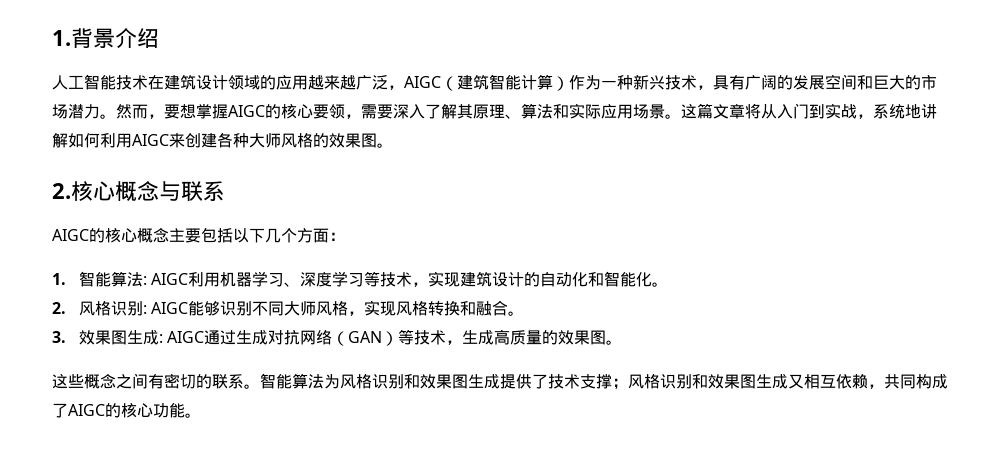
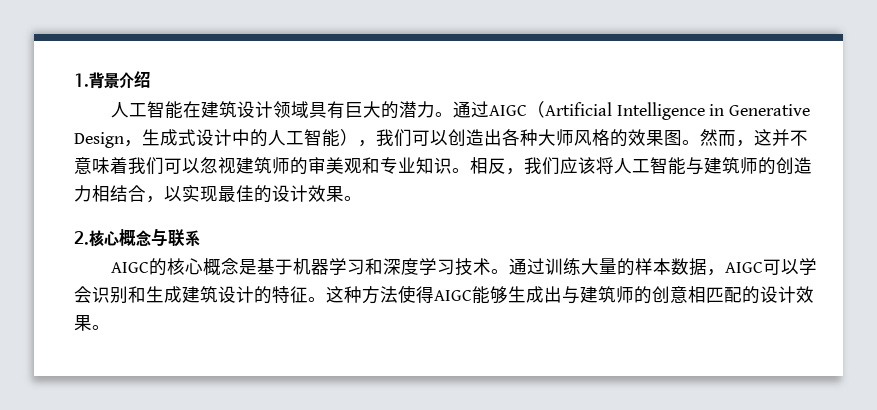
[116,75,148,90] 技术 -> (183, 110) none
[260,74,937,91] [52,103,937,119] [52,133,217,148] 的应用越来越广泛，AIGC（建筑智能计算）作为一种新兴技术，具有广阔的发展空间和巨大的市场潜力。然而，要想掌握AIGC的核心要领，需要深入了解其原理、算法和实际应用场景。这篇文章将从入门到实战，系统地讲解如何利用AIGC来创建 -> [308,101,811,120] [74,129,502,148] 具有巨大的潜力。通过AIGC（Artificial Intelligence in Generative Design，生成式设计中的人工智能），我们可以创造出
(393, 145) none -> [700,129,808,147] [74,157,812,175] [74,185,362,203] 然而，这并不意味着我们可以忽视建筑师的审美观和专业知识。相反，我们应该将人工智能与建筑师的创造力相结合，以实现最佳的设计效果。
[169,227,345,243] [52,271,220,287] 主要包括以下几个方面： // 1.智能算法: AIGC利用 -> [238,258,293,275] 是基于
[283,282,300,287] 、 -> [364,258,383,275] 和
[363,271,668,287] [52,300,524,316] [52,329,622,346] [52,373,948,390] [52,403,185,418] 等技术，实现建筑设计的自动化和智能化。 // 2.风格识别: AIGC能够识别不同大师风格，实现风格转换和融合。 // 3.效果图生成: AIGC通过生成对抗网络（GAN）等技术，生成高质量的效果图。 // 这些概念之间有密切的联系。智能算法为风格识别和效果图生成提供了技术支撑；风格识别和效果图生成又相互依赖，共同构成了AIGC的核心功能 -> [454,258,817,276] [74,285,814,304] [74,315,92,331] 技术。通过训练大量的样本数据，AIGC可以学会识别和生成建筑设计的特征。这种方法使得AIGC能够生成出与建筑师的创意相匹配的设计效果

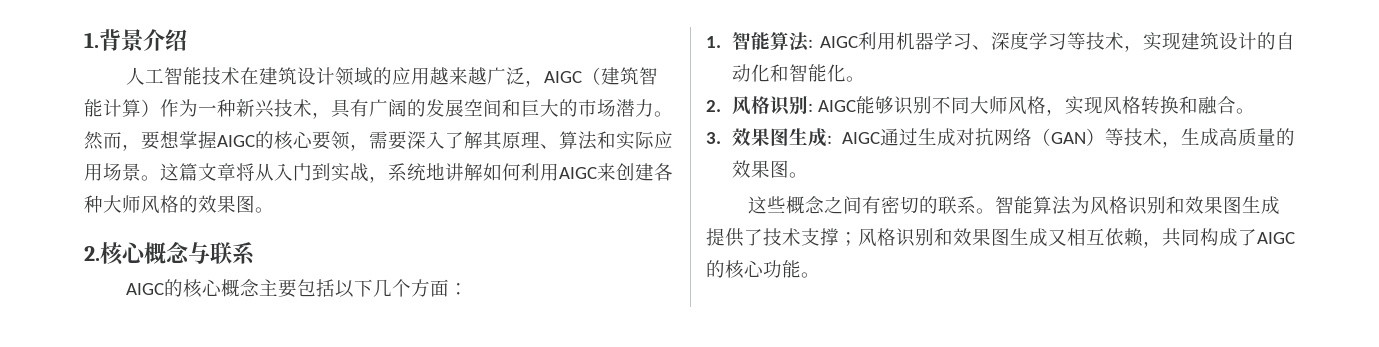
(183, 110) none -> [202,67,241,85] 技术
[308,101,811,120] [74,129,502,148] 具有巨大的潜力。通过AIGC（Artificial Intelligence in Generative Design，生成式设计中的人工智能），我们可以创造出 -> [373,67,659,87] [84,99,673,119] [84,130,673,151] [84,163,654,183] 的应用越来越广泛，AIGC（建筑智能计算）作为一种新兴技术，具有广阔的发展空间和巨大的市场潜力。然而，要想掌握AIGC的核心要领，需要深入了解其原理、算法和实际应用场景。这篇文章将从入门到实战，系统地讲解如何利用AIGC来创建
[700,129,808,147] [74,157,812,175] [74,185,362,203] 然而，这并不意味着我们可以忽视建筑师的审美观和专业知识。相反，我们应该将人工智能与建筑师的创造力相结合，以实现最佳的设计效果。 -> (274, 210) none
[238,258,293,275] 是基于 -> [259,279,469,298] [706,32,896,52] 主要包括以下几个方面： // 1.智能算法: AIGC利用
[364,258,383,275] 和 -> [972,45,991,50] 、
[454,258,817,276] [74,285,814,304] [74,315,92,331] 技术。通过训练大量的样本数据，AIGC可以学会识别和生成建筑设计的特征。这种方法使得AIGC能够生成出与建筑师的创意相匹配的设计效果 -> [1067,32,1295,52] [732,64,866,82] [706,96,1256,116] [706,128,1295,148] [732,160,809,178] [748,196,1281,215] [706,228,1295,248] [706,260,801,279] 等技术，实现建筑设计的自动化和智能化。 // 2.风格识别: AIGC能够识别不同大师风格，实现风格转换和融合。 // 3.效果图生成: AIGC通过生成对抗网络（GAN）等技术，生成高质量的效果图。 // 这些概念之间有密切的联系。智能算法为风格识别和效果图生成提供了技术支撑；风格识别和效果图生成又相互依赖，共同构成了AIGC的核心功能

